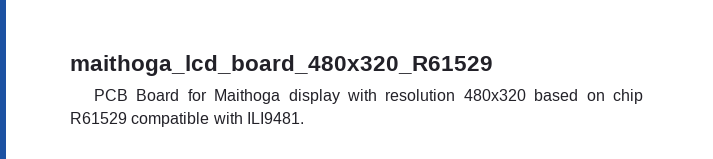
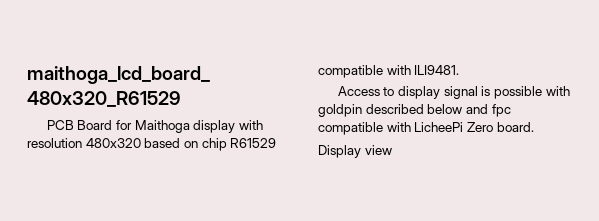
(304, 118) none -> [337,86,570,99] [318,104,511,117] [318,122,534,135] [318,145,392,158] // Access to display signal is possible with goldpin described below and fpc compatible with LicheePi Zero board. // Display view

